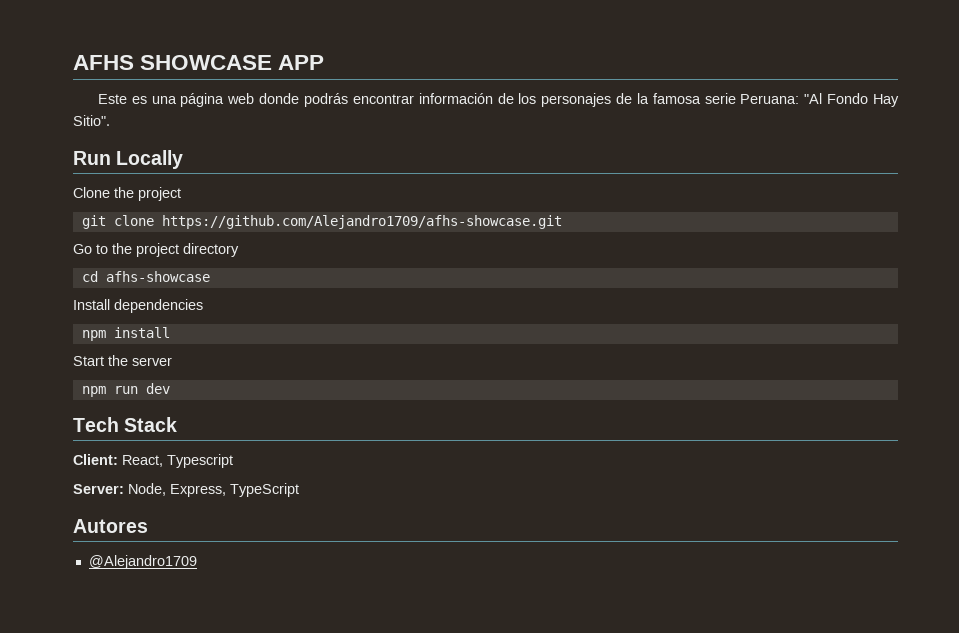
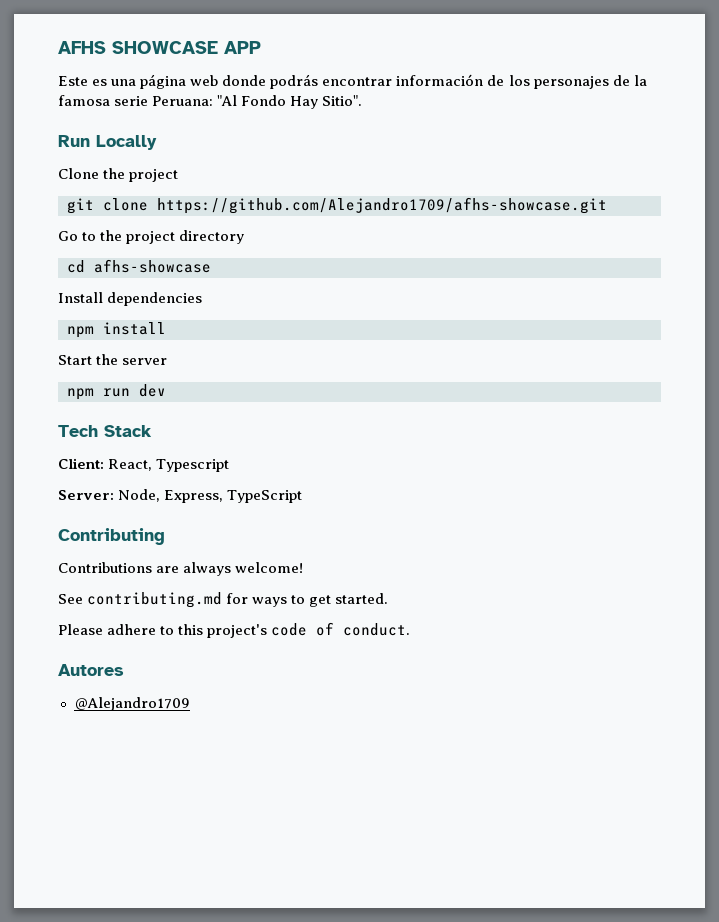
(299, 490) none -> [58,528,165,545] [58,562,304,576] [58,592,389,608] [58,622,411,638] // Contributing // Contributions are always welcome! // See contributing.md for ways to get started. // Please adhere to this project's code of conduct.

